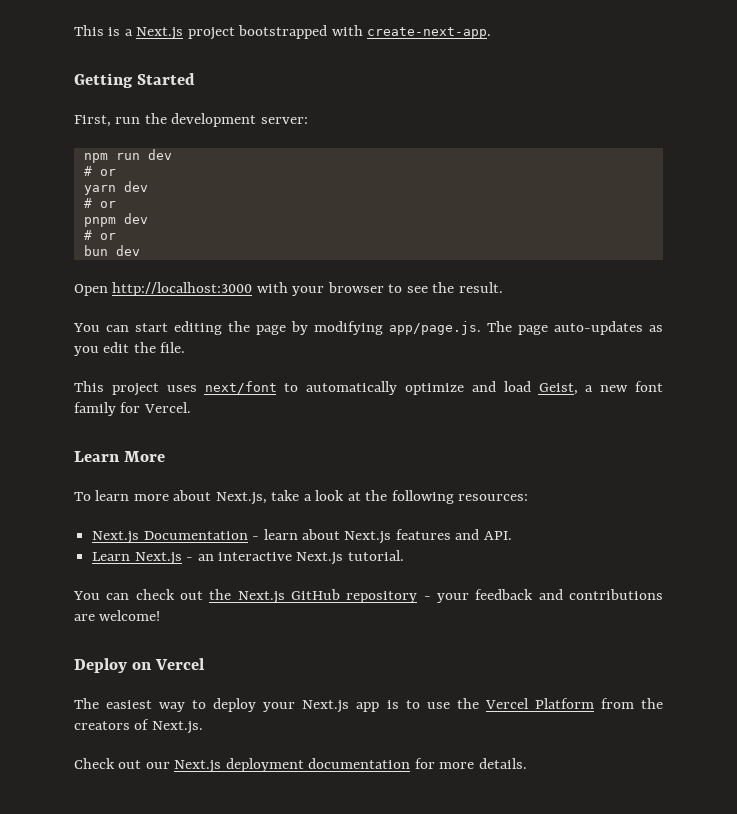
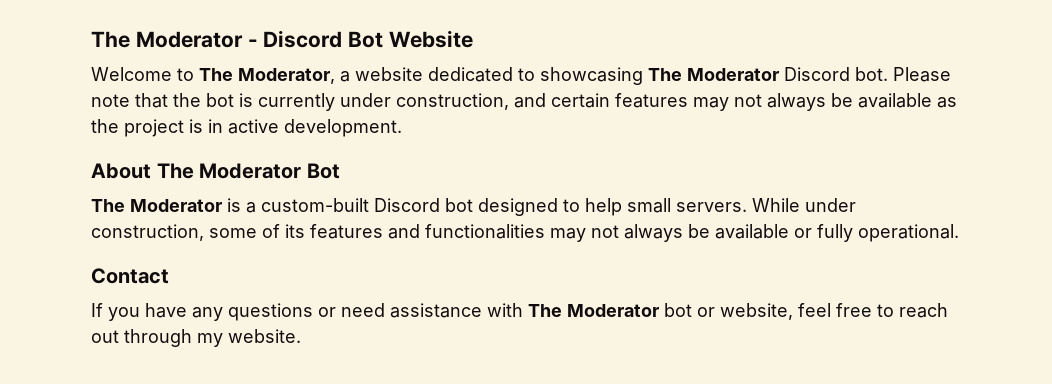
[74,25,492,40] [74,73,196,88] [74,113,308,127] [83,149,172,163] [83,166,116,176] [83,181,148,195] [83,198,116,208] [83,213,148,227] [83,230,116,240] [83,245,140,256] [74,282,503,296] [73,321,663,335] [74,342,186,356] [74,381,663,396] [74,402,191,416] [74,451,166,462] [74,490,529,505] [92,529,512,544] [92,550,404,565] [73,589,663,604] [74,610,161,621] [74,658,206,673] [74,698,663,713] [74,719,203,734] [74,758,527,773] This is a Next.js project bootstrapped with create-next-app. // Getting Started // First, run the development server: // npm run dev // # or // yarn dev // # or // pnpm dev // # or // bun dev // Open http://localhost:3000 with your browser to see the result. // You can start editing the page by modifying app/page.js. The page auto-updates as you edit the file. // This project uses next/font to automatically optimize and load Geist, a new font family for Vercel. // Learn More // To learn more about Next.js, take a look at the following resources: // Next.js Documentation - learn about Next.js features and API. // Learn Next.js - an interactive Next.js tutorial. // You can check out the Next.js GitHub repository - your feedback and contributions are welcome! // Deploy on Vercel // The easiest way to deploy your Next.js app is to use the Vercel Platform from the creators of Next.js. // Check out our Next.js deployment documentation for more details. -> [91,30,474,48] [91,67,951,85] [91,93,957,111] [91,119,402,137] [91,163,340,179] [91,198,856,216] [91,224,959,242] [91,268,169,284] [91,303,948,321] [91,329,301,347] The Moderator - Discord Bot Website // Welcome to The Moderator, a website dedicated to showcasing The Moderator Discord bot. Please note that the bot is currently under construction, and certain features may not always be available as the project is in active development. // About The Moderator Bot // The Moderator is a custom-built Discord bot designed to help small servers. While under construction, some of its features and functionalities may not always be available or fully operational. // Contact // If you have any questions or need assistance with The Moderator bot or website, feel free to reach out through my website.

